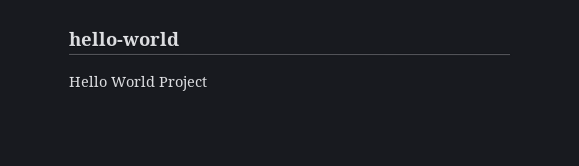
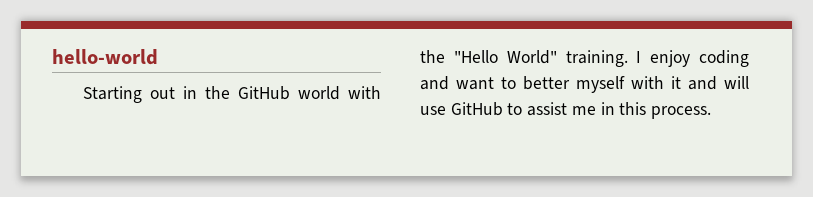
[68,75,208,91] Hello World Project -> [83,86,381,103] [420,50,749,67] [420,76,749,93] [420,102,712,119] Starting out in the GitHub world with the "Hello World" training. I enjoy coding and want to better myself with it and will use GitHub to assist me in this process.

